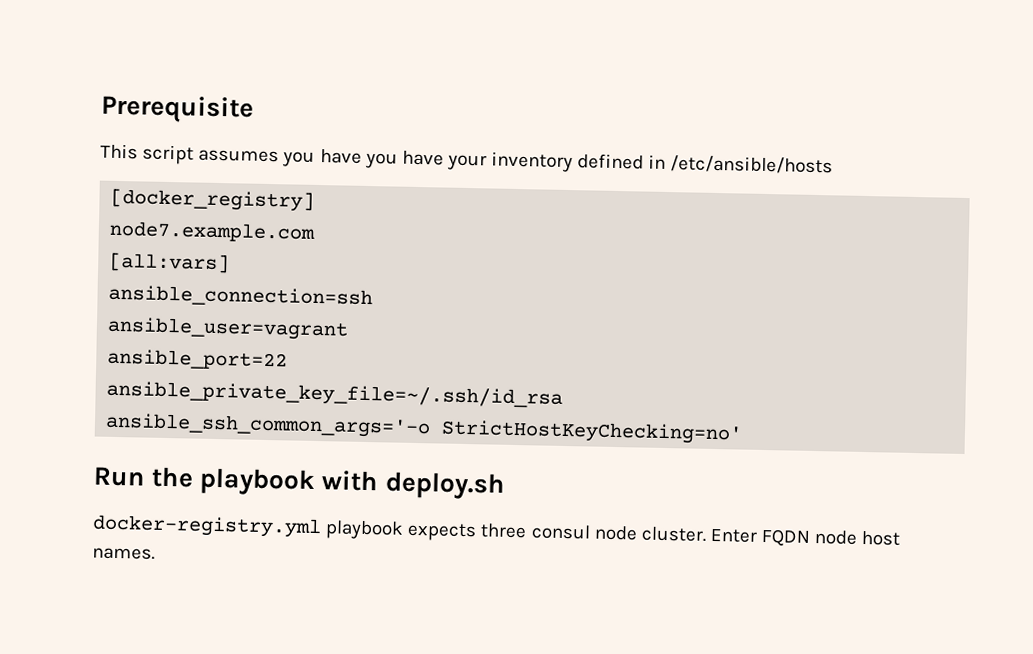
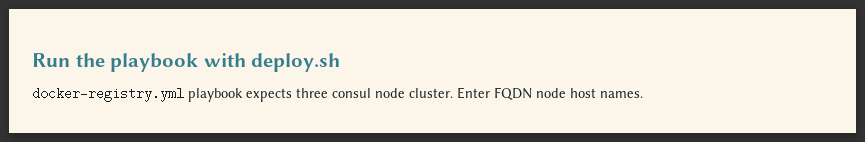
[101,94,254,124] [100,143,834,175] [110,188,316,212] [109,220,317,243] [109,252,231,274] [108,284,374,309] [107,316,350,341] [107,348,289,371] [106,380,564,409] [105,412,744,445] Prerequisite // This script assumes you have you have your inventory defined in /etc/ansible/hosts // [docker_registry] // node7.example.com // [all:vars] // ansible_connection=ssh // ansible_user=vagrant // ansible_port=22 // ansible_private_key_file=~/.ssh/id_rsa // ansible_ssh_common_args='-o StrictHostKeyChecking=no' // -> (32, 60) none

